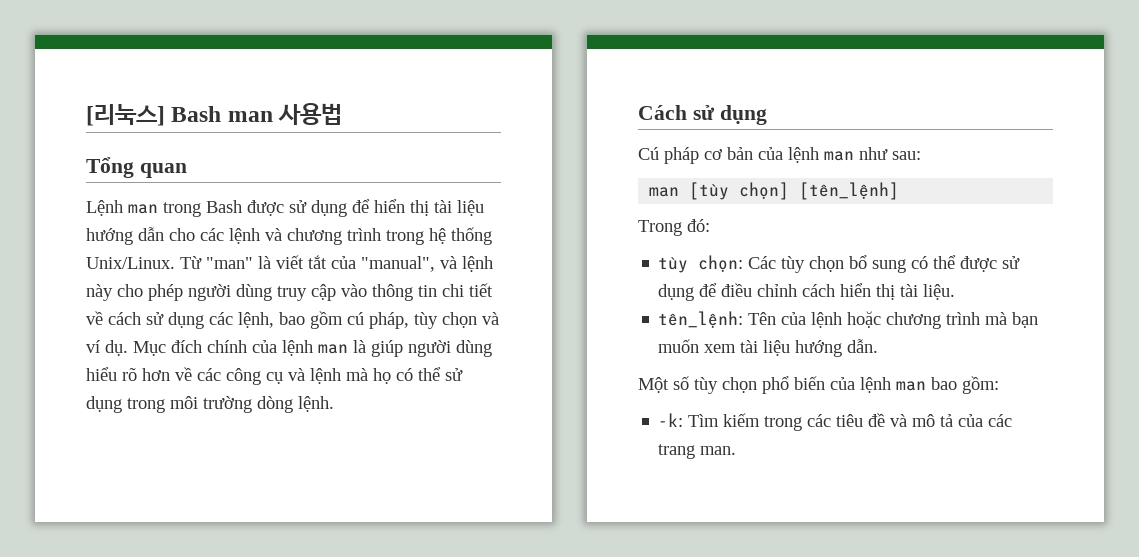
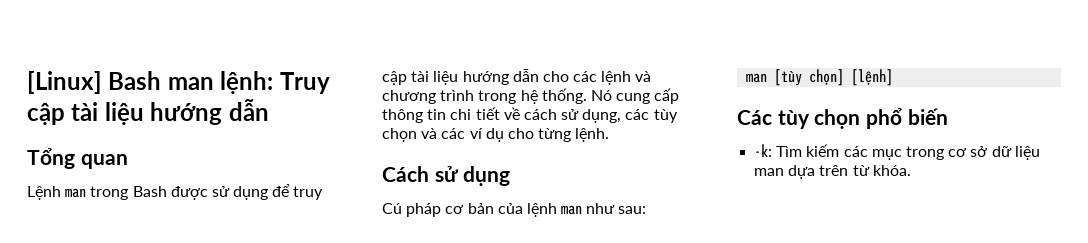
[86,104,165,126] [리눅스] -> [27,71,102,94] [Linux]
[278,103,343,125] 사용법 -> [220,71,330,94] [27,99,269,125] lệnh: Truy cập tài liệu hướng dẫn
[374,199,429,216] hiển thị -> [293,186,324,200] [382,71,407,85] truy cập
[451,227,492,245] [86,255,493,272] [86,284,367,301] thống Unix/Linux. Từ "man" là viết tắt của "manual", và lệnh này cho phép người dùng truy cập vào -> [541,88,680,104] thống. Nó cung cấp
[168,311,499,329] [86,340,492,357] [86,367,463,385] [86,396,293,413] dụng các lệnh, bao gồm cú pháp, tùy chọn và ví dụ. Mục đích chính của lệnh man là giúp người dùng hiểu rõ hơn về các công cụ và lệnh mà họ có thể sử dụng trong môi trường dòng -> [582,109,678,123] [382,128,572,142] dụng, các tùy chọn và các ví dụ cho từng
[799,182,900,200] [638,219,710,236] [658,255,1021,273] [658,283,956,301] [658,311,1039,329] [658,339,879,357] [638,376,999,394] [658,413,1013,431] [658,444,737,459] [tên_lệnh] // Trong đó: // tùy chọn: Các tùy chọn bổ sung có thể được sử dụng để điều chỉnh cách hiển thị tài liệu. // tên_lệnh: Tên của lệnh hoặc chương trình mà bạn muốn xem tài liệu hướng dẫn. // Một số tùy chọn phổ biến của lệnh man bao gồm: // -k: Tìm kiếm trong các tiêu đề và mô tả của các trang man. -> [851,69,894,86] [737,108,948,129] [754,144,1040,160] [754,165,911,179] [lệnh] // Các tùy chọn phổ biến // -k: Tìm kiếm các mục trong cơ sở dữ liệu man dựa trên từ khóa.

